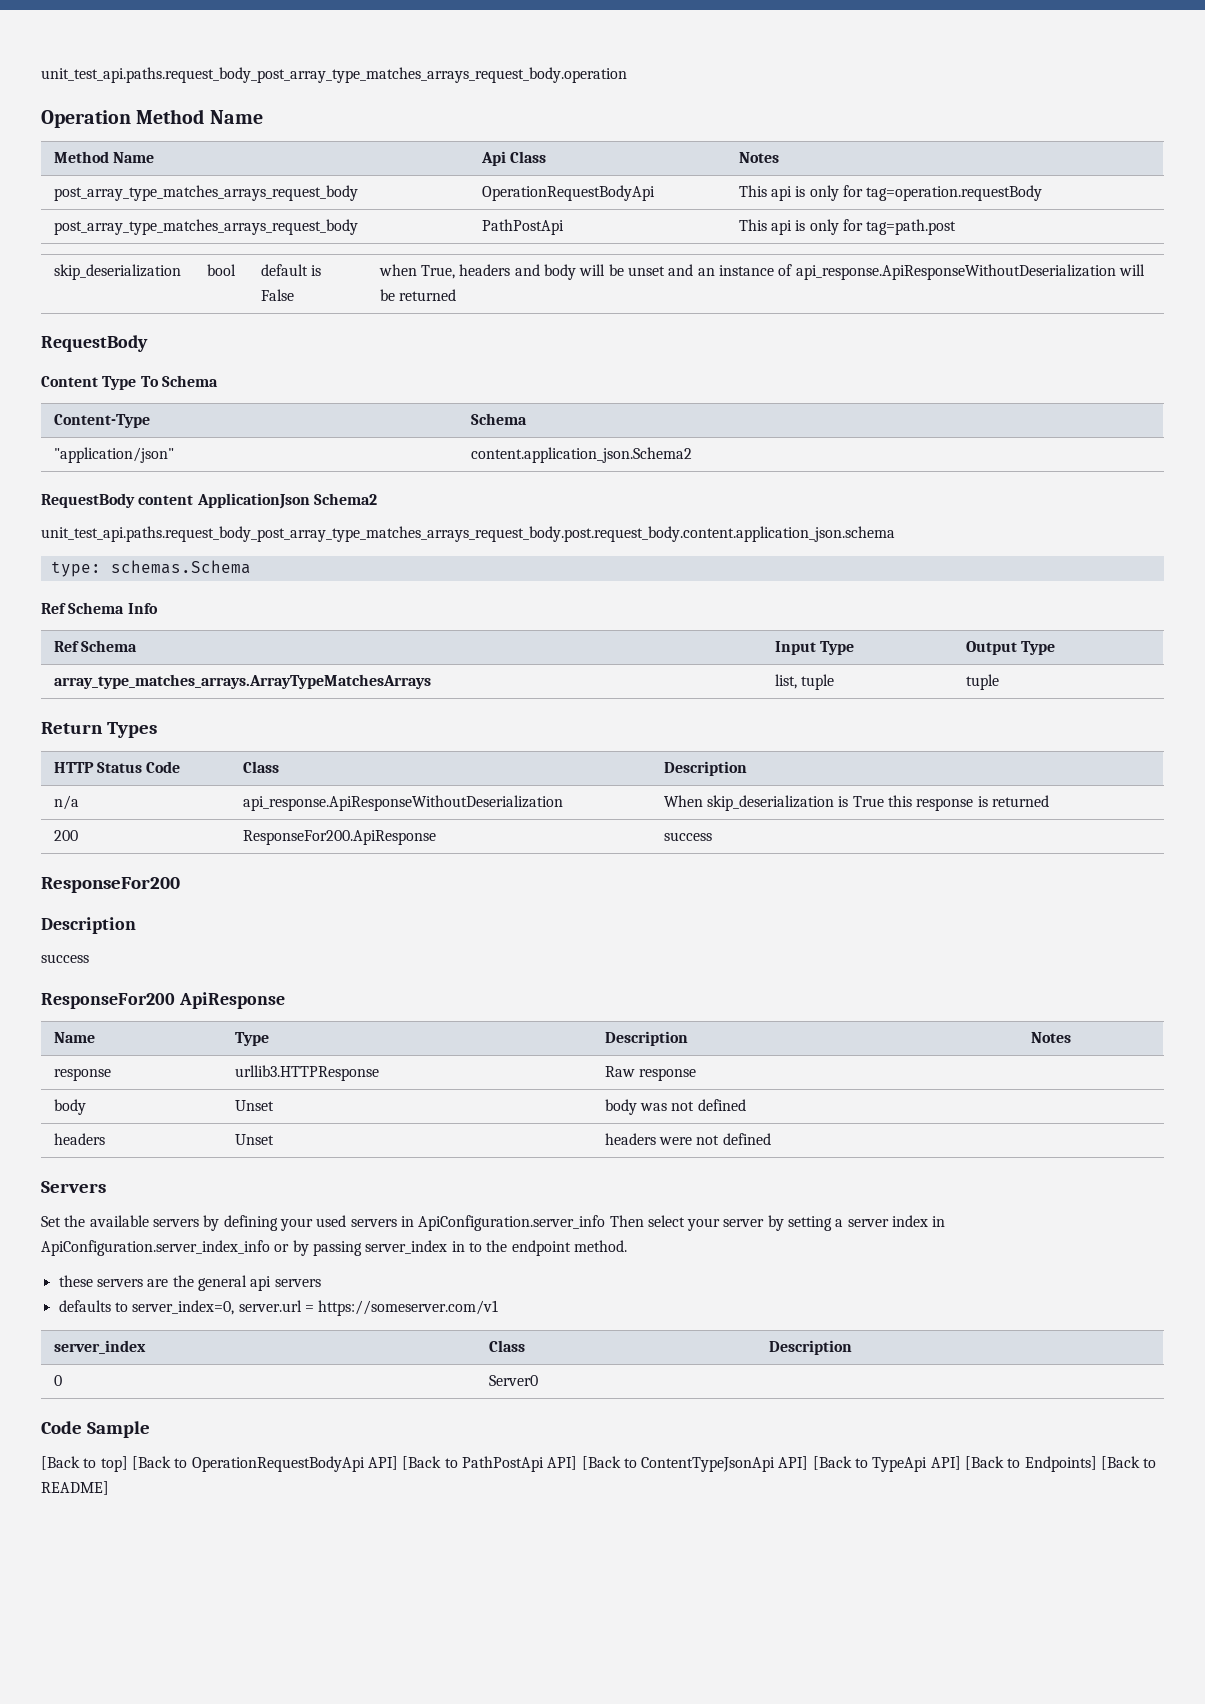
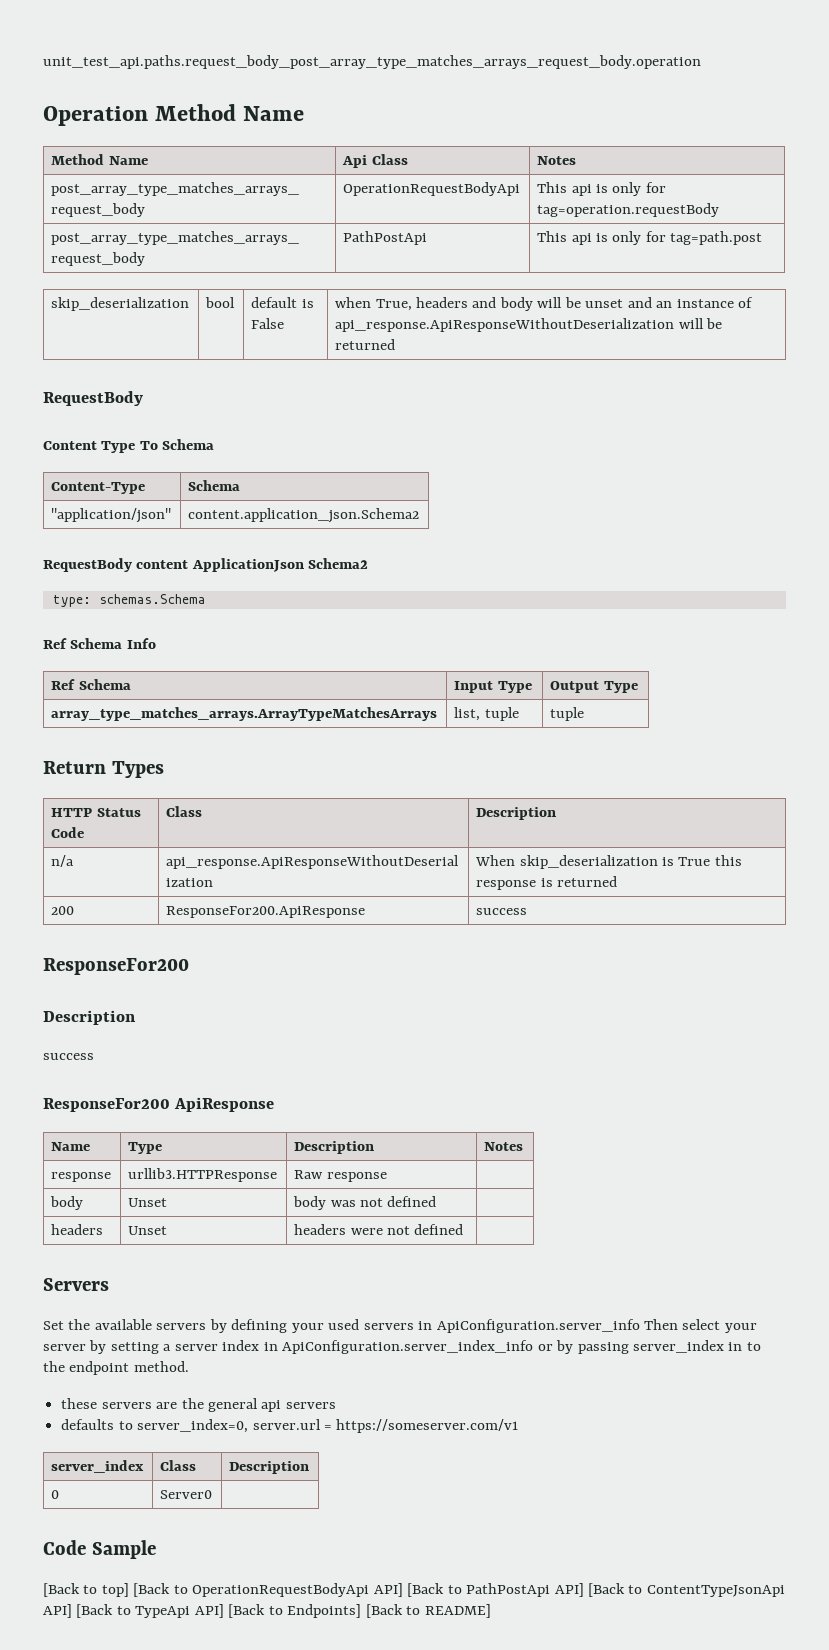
[41,526,895,542] // unit_test_api.paths.request_body_post_array_type_matches_arrays_request_body.post.request_body.content.application_json.schema -> (369, 563) none

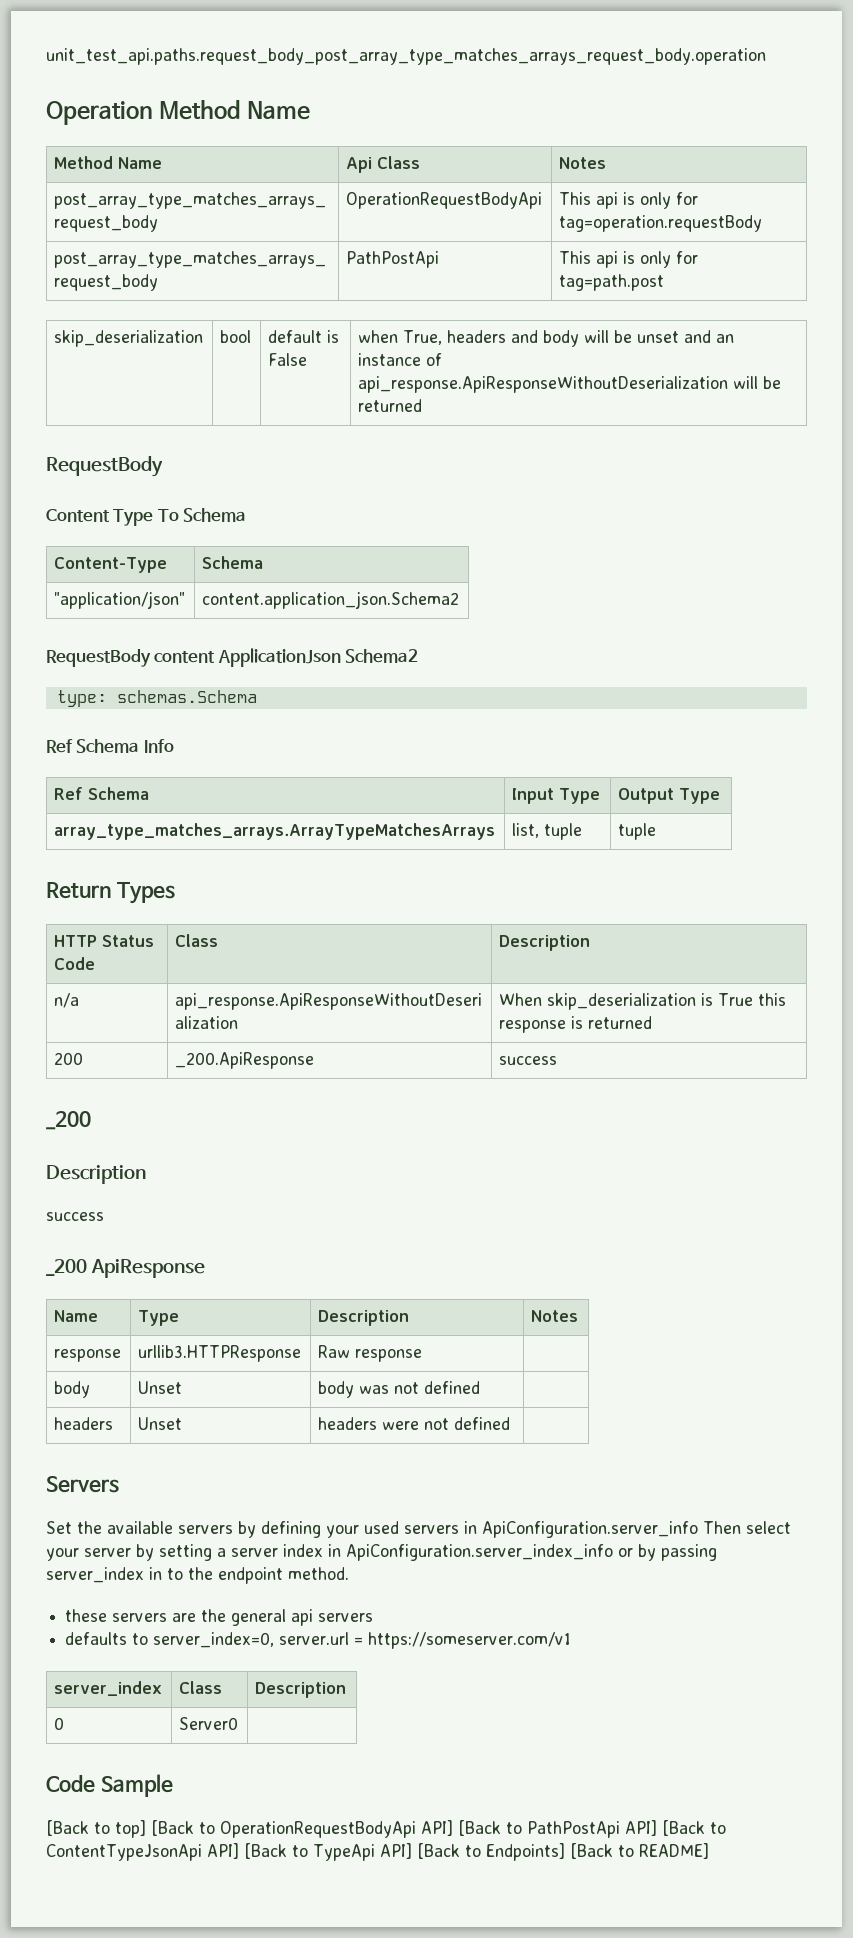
[166,906,366,918] [476,908,528,915] [43,958,189,975] ResponseFor200.ApiResponse | success // ResponseFor200 -> [175,1052,315,1069] [499,1056,558,1065] [46,1111,91,1130] _200.ApiResponse | success // _200
[43,1098,170,1112] ResponseFor200 -> [46,1259,87,1276] _200

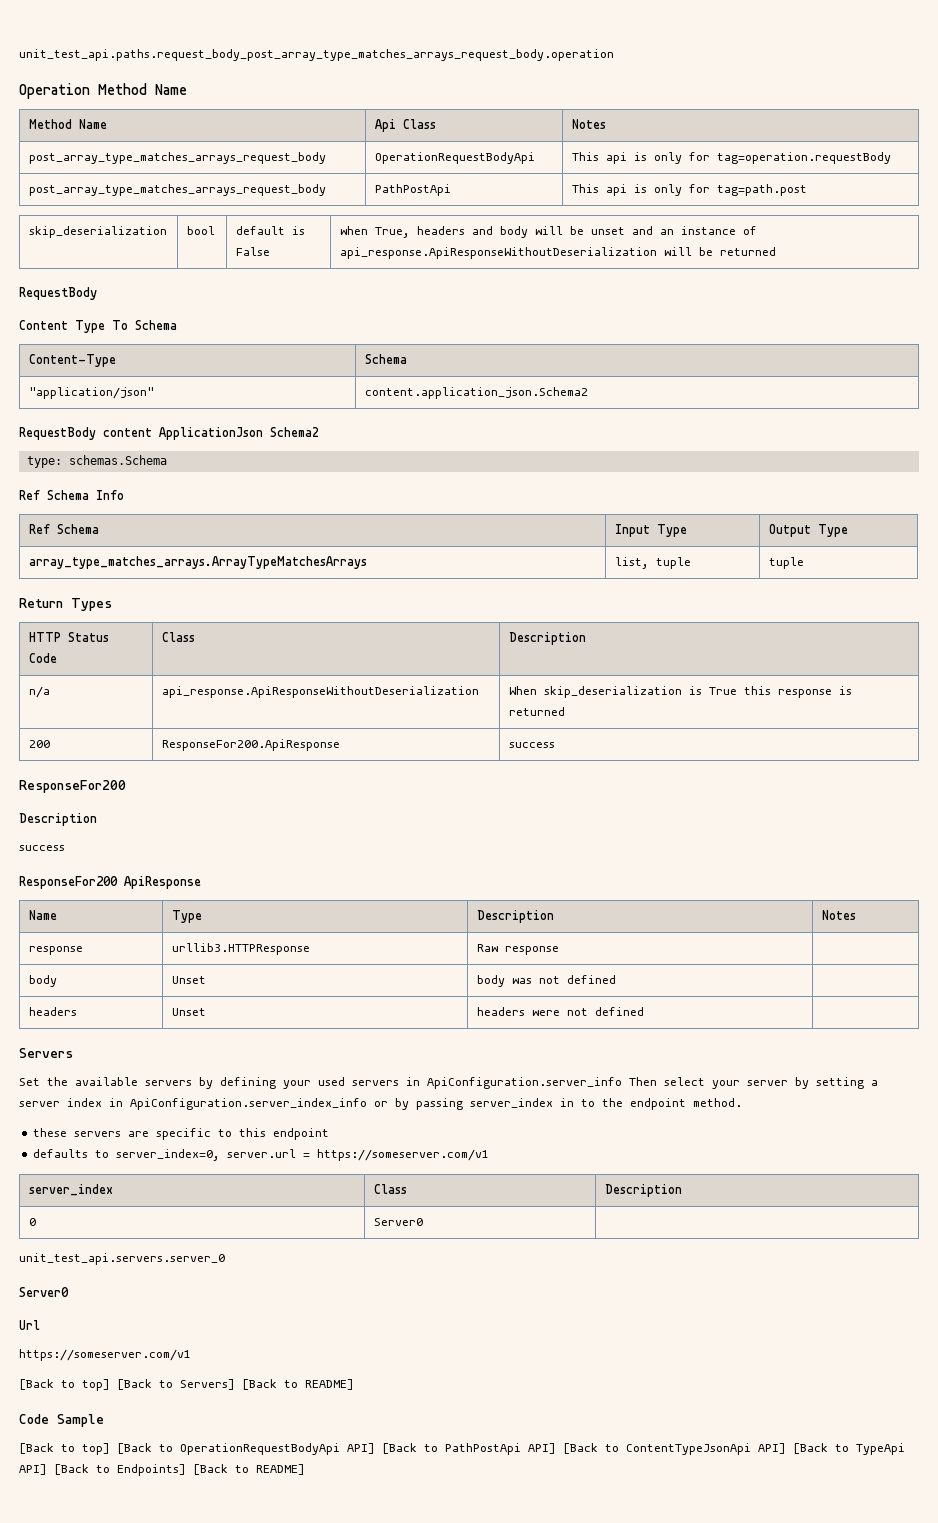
[175,1052,315,1069] [499,1056,558,1065] [46,1111,91,1130] _200.ApiResponse | success // _200 -> [161,739,340,751] [508,742,555,748] [19,780,126,793] ResponseFor200.ApiResponse | success // ResponseFor200
[46,1259,87,1276] _200 -> [19,876,118,889] ResponseFor200
[201,1609,374,1626] the general api servers -> [155,1128,329,1140] specific to this endpoint
(239, 1723) none -> [19,1253,225,1265] [19,1287,69,1297] [19,1320,40,1330] [19,1349,191,1361] [19,1379,354,1391] // unit_test_api.servers.server_0 // Server0 // Url // https://someserver.com/v1 // [Back to top] [Back to Servers] [Back to README]

